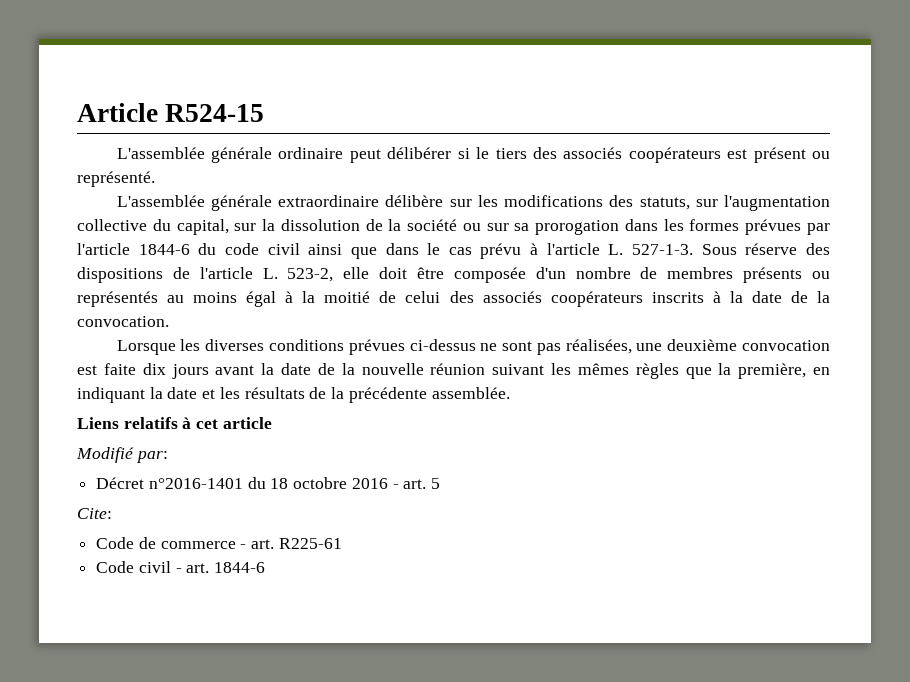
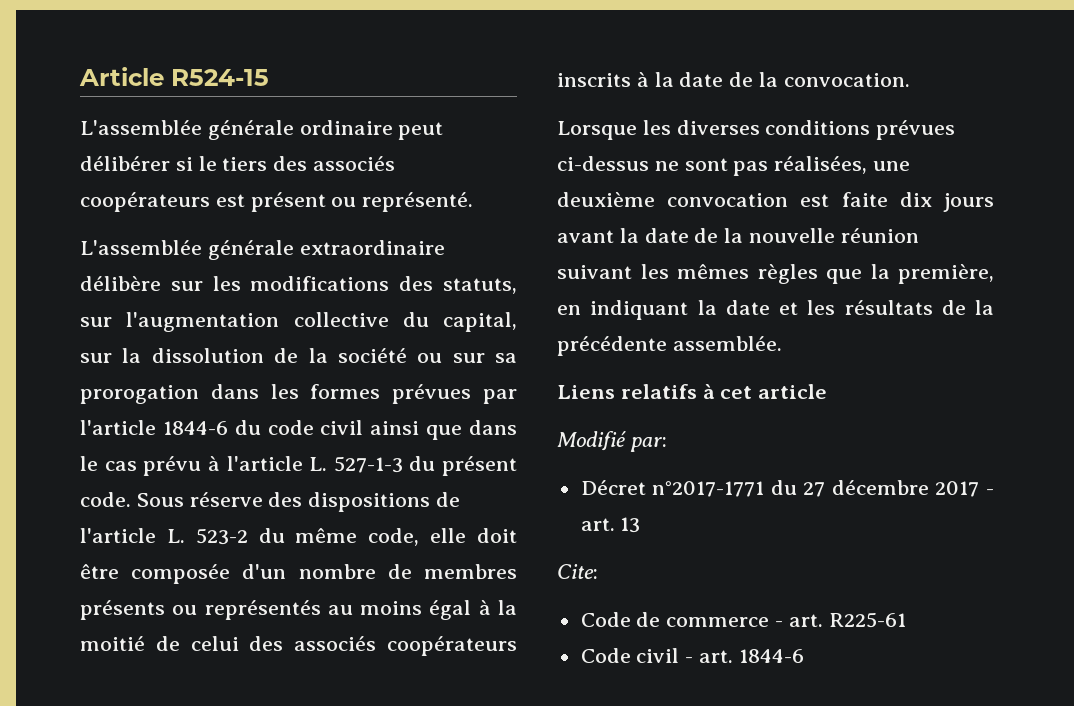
[632,244,694,255] 527-1-3. -> [333,456,517,476] [80,492,131,507] 527-1-3 du présent code.
[287,268,334,282] 523-2, -> [195,528,420,546] 523-2 du même code,
[148,477,441,489] n°2016-1401 du 18 octobre 2016 - art. 5 -> [652,480,994,497] [580,517,641,533] n°2017-1771 du 27 décembre 2017 - art. 13

